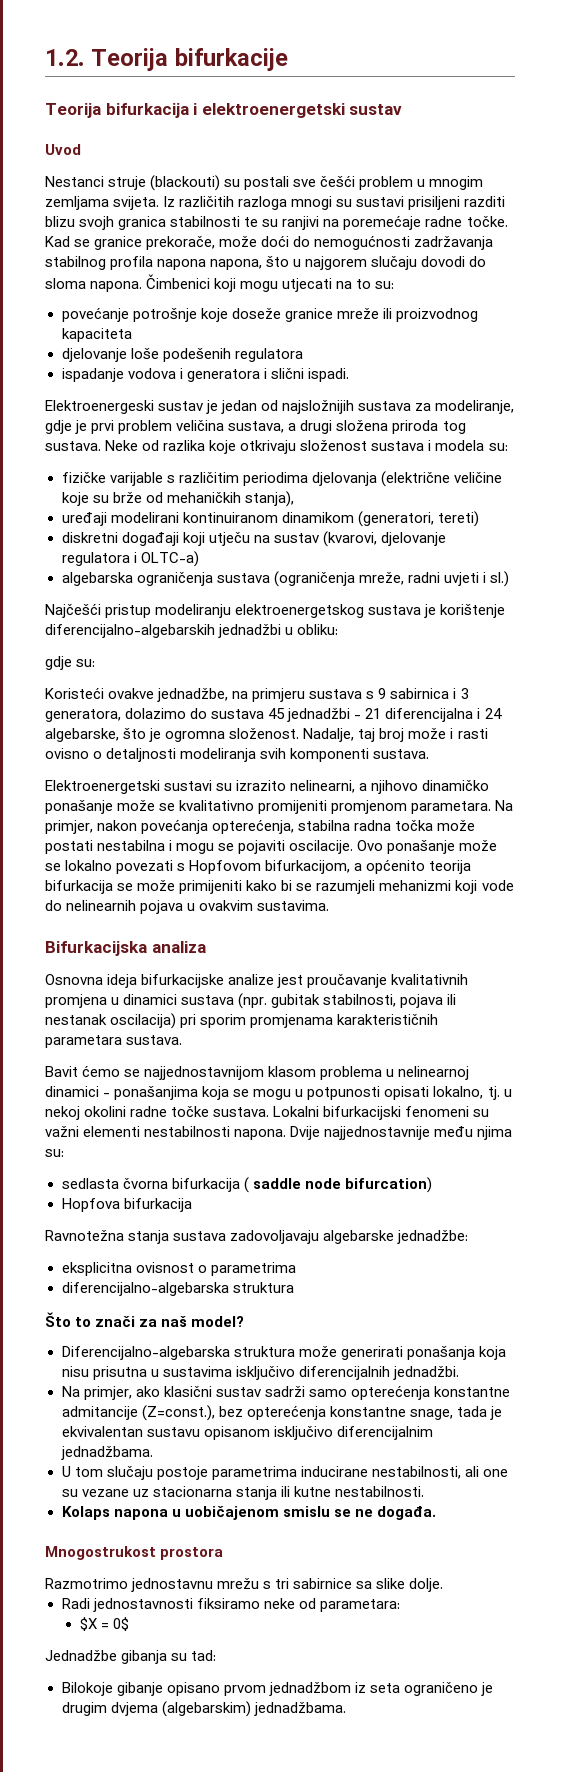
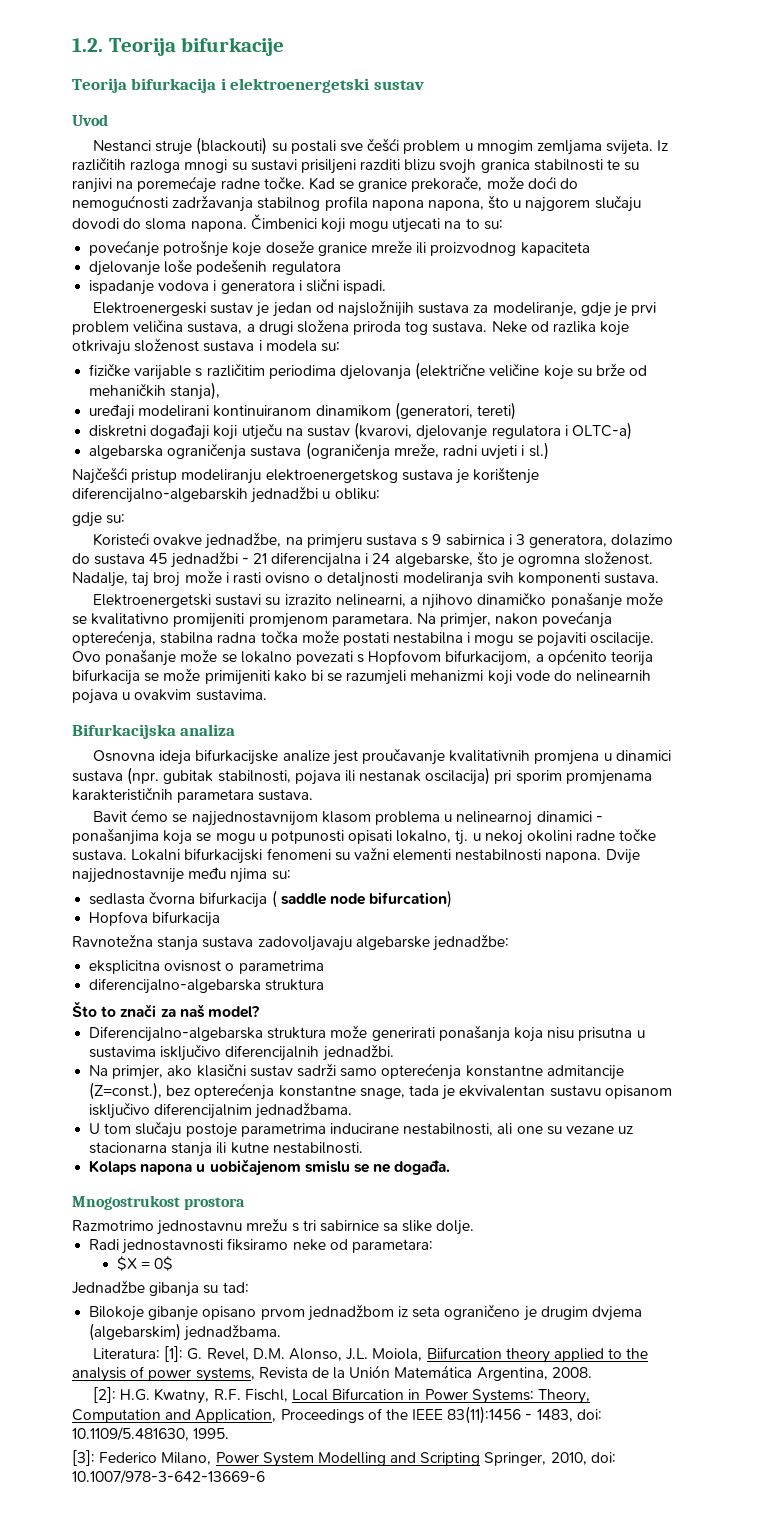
(346, 1709) none -> [93,1346,649,1363] [72,1365,592,1382] [93,1387,590,1404] [72,1406,602,1424] [72,1427,230,1441] [72,1450,616,1467] [72,1470,265,1484] // Literatura: [1]: G. Revel, D.M. Alonso, J.L. Moiola, Biifurcation theory applied to the analysis of power systems, Revista de la Unión Matemática Argentina, 2008. // [2]: H.G. Kwatny, R.F. Fischl, Local Bifurcation in Power Systems: Theory, Computation and Application, Proceedings of the IEEE 83(11):1456 - 1483, doi: 10.1109/5.481630, 1995. // [3]: Federico Milano, Power System Modelling and Scripting Springer, 2010, doi: 10.1007/978-3-642-13669-6

